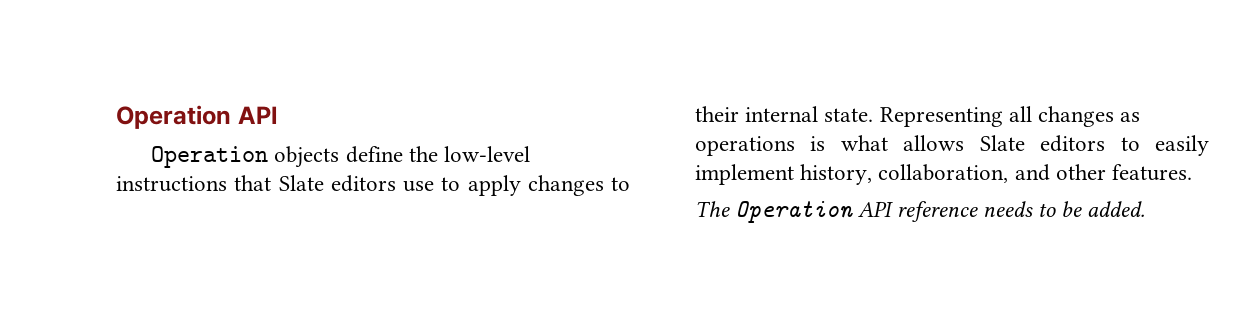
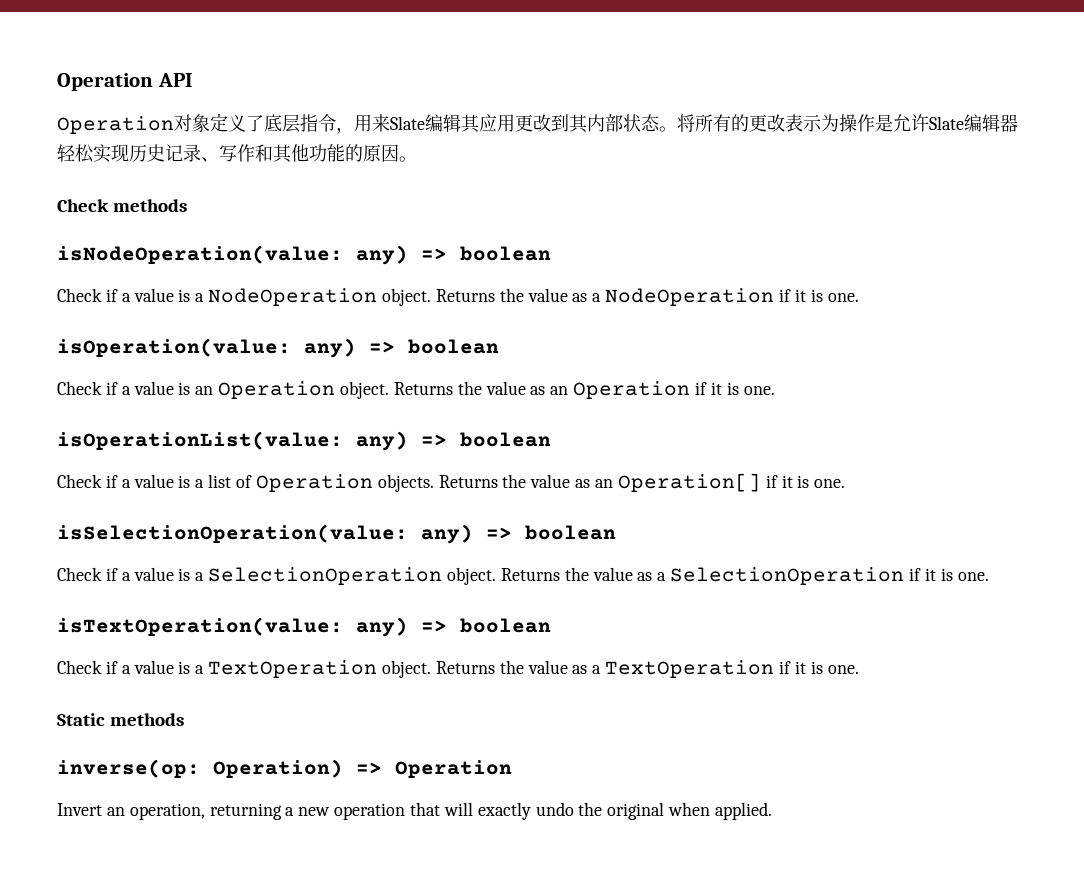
[274,146,531,168] [116,175,630,196] [695,106,1141,127] [695,135,1209,156] [695,164,1193,185] [695,201,1146,223] objects define the low-level instructions that Slate editors use to apply changes to their internal state. Representing all changes as operations is what allows Slate editors to easily implement history, collaboration, and other features. // The Operation API reference needs to be added. -> [174,113,1018,134] [57,144,417,163] [57,199,188,212] [57,245,551,265] [57,288,859,306] [57,338,499,358] [57,381,775,399] [57,431,551,451] [57,473,846,492] [57,524,616,544] [57,567,989,585] [57,617,551,637] [57,660,859,678] [57,713,185,726] [57,759,512,778] [57,802,773,820] 对象定义了底层指令，用来Slate编辑其应用更改到其内部状态。将所有的更改表示为操作是允许Slate编辑器轻松实现历史记录、写作和其他功能的原因。 // Check methods // isNodeOperation(value: any) => boolean // Check if a value is a NodeOperation object. Returns the value as a NodeOperation if it is one. // isOperation(value: any) => boolean // Check if a value is an Operation object. Returns the value as an Operation if it is one. // isOperationList(value: any) => boolean // Check if a value is a list of Operation objects. Returns the value as an Operation[] if it is one. // isSelectionOperation(value: any) => boolean // Check if a value is a SelectionOperation object. Returns the value as a SelectionOperation if it is one. // isTextOperation(value: any) => boolean // Check if a value is a TextOperation object. Returns the value as a TextOperation if it is one. // Static methods // inverse(op: Operation) => Operation // Invert an operation, returning a new operation that will exactly undo the original when applied.

